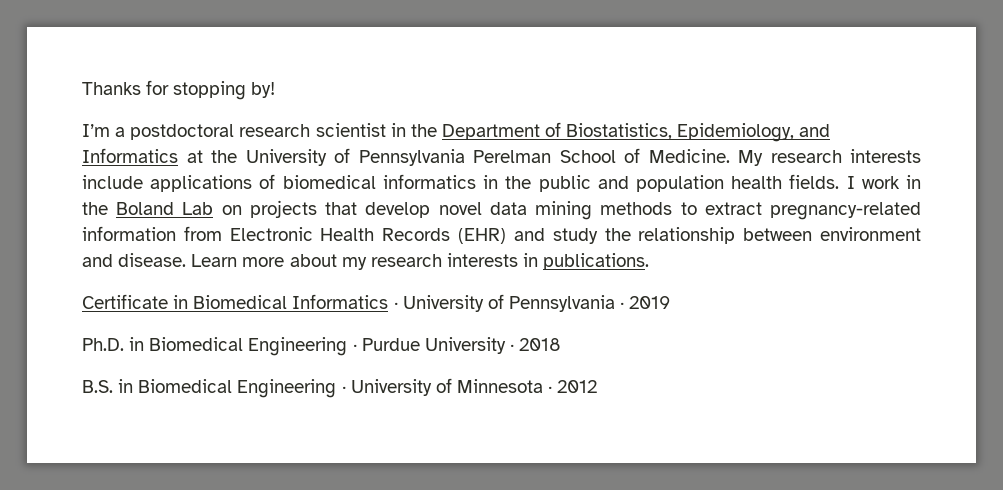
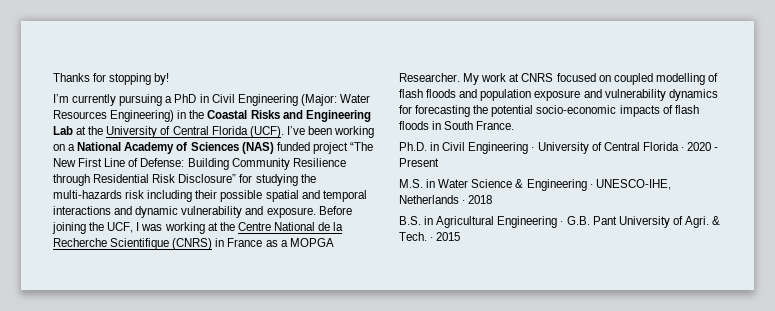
[115,122,831,142] [82,148,921,166] [82,174,921,192] [82,200,921,220] [82,226,922,244] [82,253,650,270] [82,294,671,312] [82,337,506,356] a postdoctoral research scientist in the Department of Biostatistics, Epidemiology, and Informatics at the University of Pennsylvania Perelman School of Medicine. My research interests include applications of biomedical informatics in the public and population health fields. I work in the Boland Lab on projects that develop novel data mining methods to extract pregnancy-related information from Electronic Health Records (EHR) and study the relationship between environment and disease. Learn more about my research interests in publications. // Certificate in Biomedical Informatics ∙ University of Pennsylvania ∙ 2019 // Ph.D. in Biomedical Engineering ∙ Purdue University -> [72,94,370,106] [53,110,371,122] [53,126,375,138] [53,142,373,154] [53,158,346,170] [53,174,316,186] [53,190,367,202] [53,206,352,218] [52,222,344,234] [53,238,334,250] [399,73,718,85] [399,89,718,101] [399,105,699,117] [399,121,515,130] [399,142,719,154] [399,158,439,167] [399,179,671,191] [399,195,459,204] currently pursuing a PhD in Civil Engineering (Major: Water Resources Engineering) in the Coastal Risks and Engineering Lab at the University of Central Florida (UCF). I’ve been working on a National Academy of Sciences (NAS) funded project “The New First Line of Defense: Building Community Resilience through Residential Risk Disclosure” for studying the multi-hazards risk including their possible spatial and temporal interactions and dynamic vulnerability and exposure. Before joining the UCF, I was working at the Centre National de la Recherche Scientifique (CNRS) in France as a MOPGA Researcher. My work at CNRS focused on coupled modelling of flash floods and population exposure and vulnerability dynamics for forecasting the potential socio-economic impacts of flash floods in South France. // Ph.D. in Civil Engineering ∙ University of Central Florida ∙ 2020 - Present // M.S. in Water Science & Engineering ∙ UNESCO-IHE, Netherlands
[138,378,598,398] Biomedical Engineering ∙ University of Minnesota ∙ 2012 -> [436,216,721,228] [399,232,461,241] Agricultural Engineering ∙ G.B. Pant University of Agri. & Tech. ∙ 2015

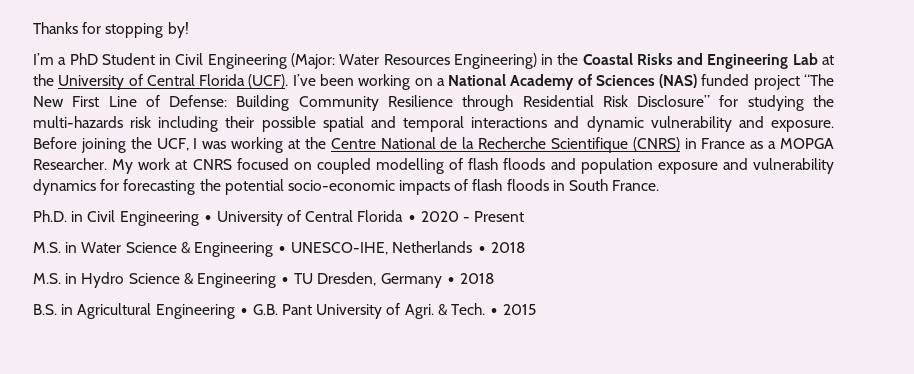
[72,94,163,106] currently pursuing -> (54, 59) none
(197, 98) none -> [101,53,155,65] Student
(493, 199) none -> [33,272,495,288] // M.S. in Hydro Science & Engineering ∙ TU Dresden, Germany ∙ 2018

